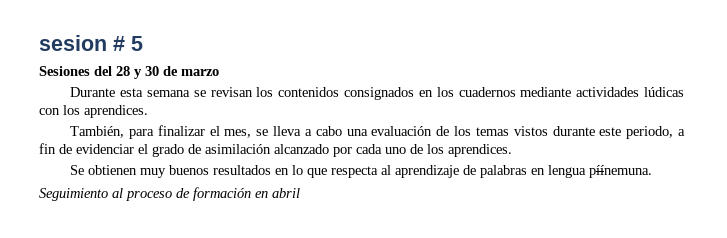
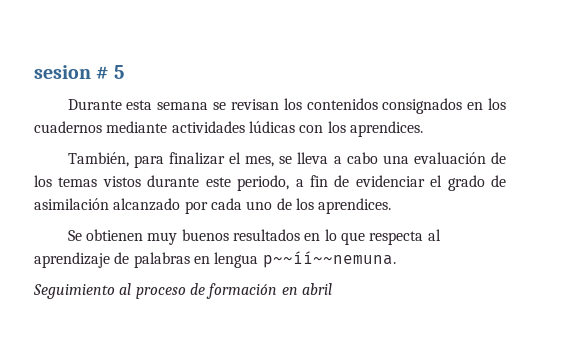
[39,66,219,79] // Sesiones del 28 y 30 de marzo -> (124, 72) none
[589,165,653,178] píínemuna. -> [262,251,396,268] p~~íí~~nemuna.

